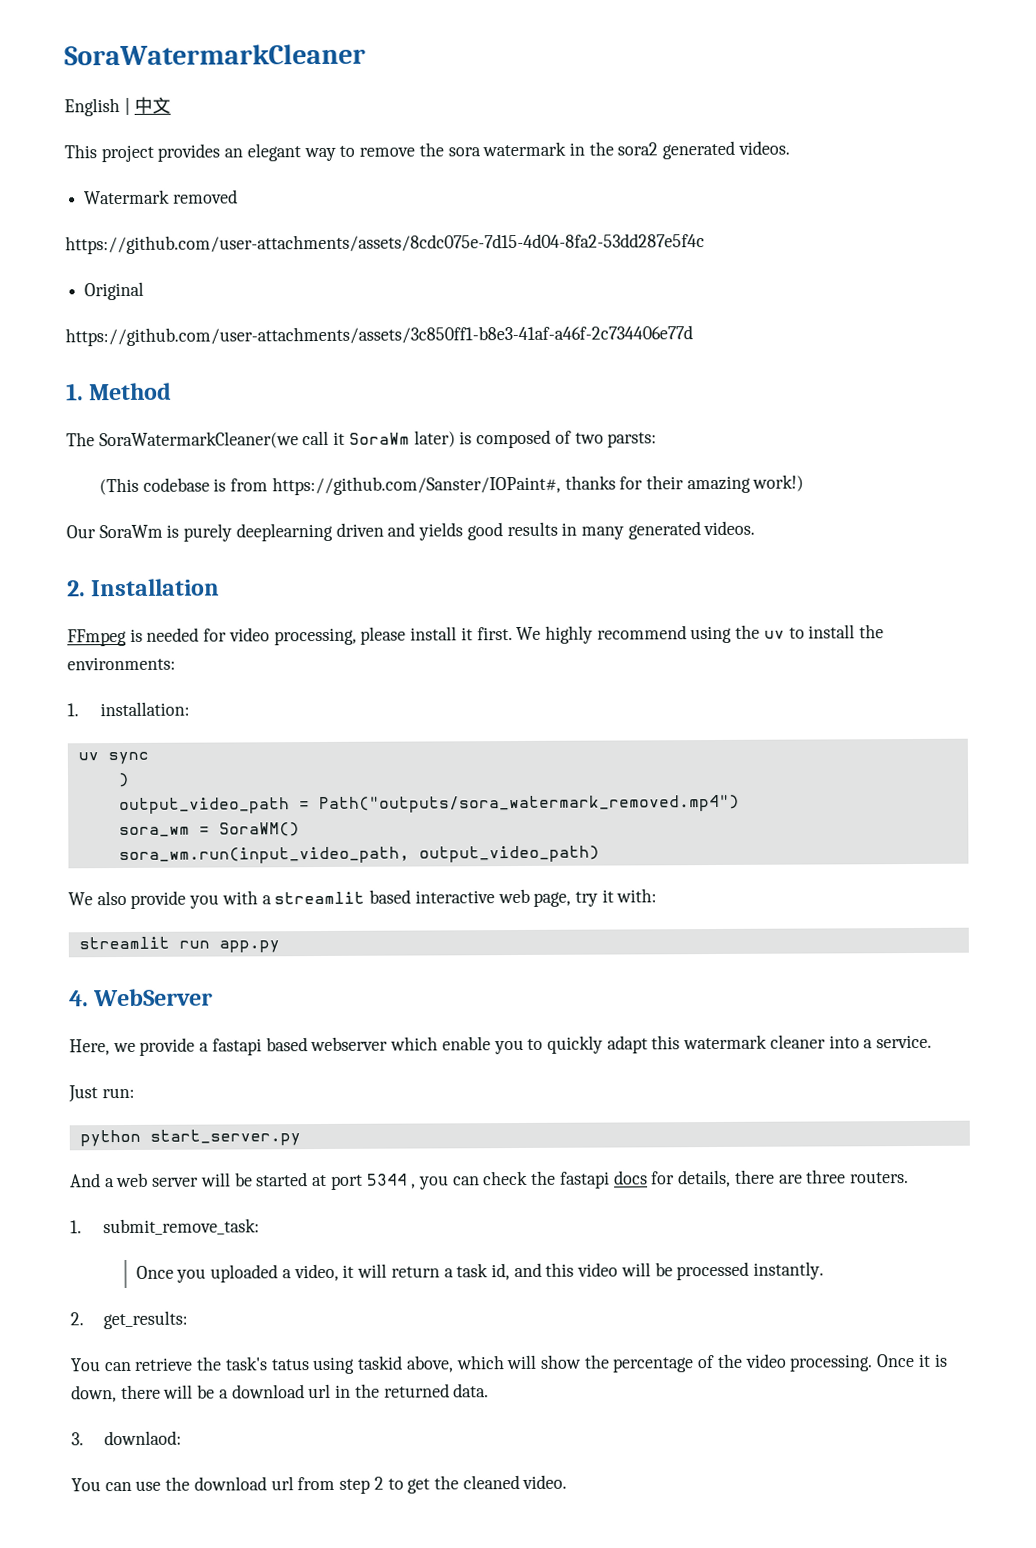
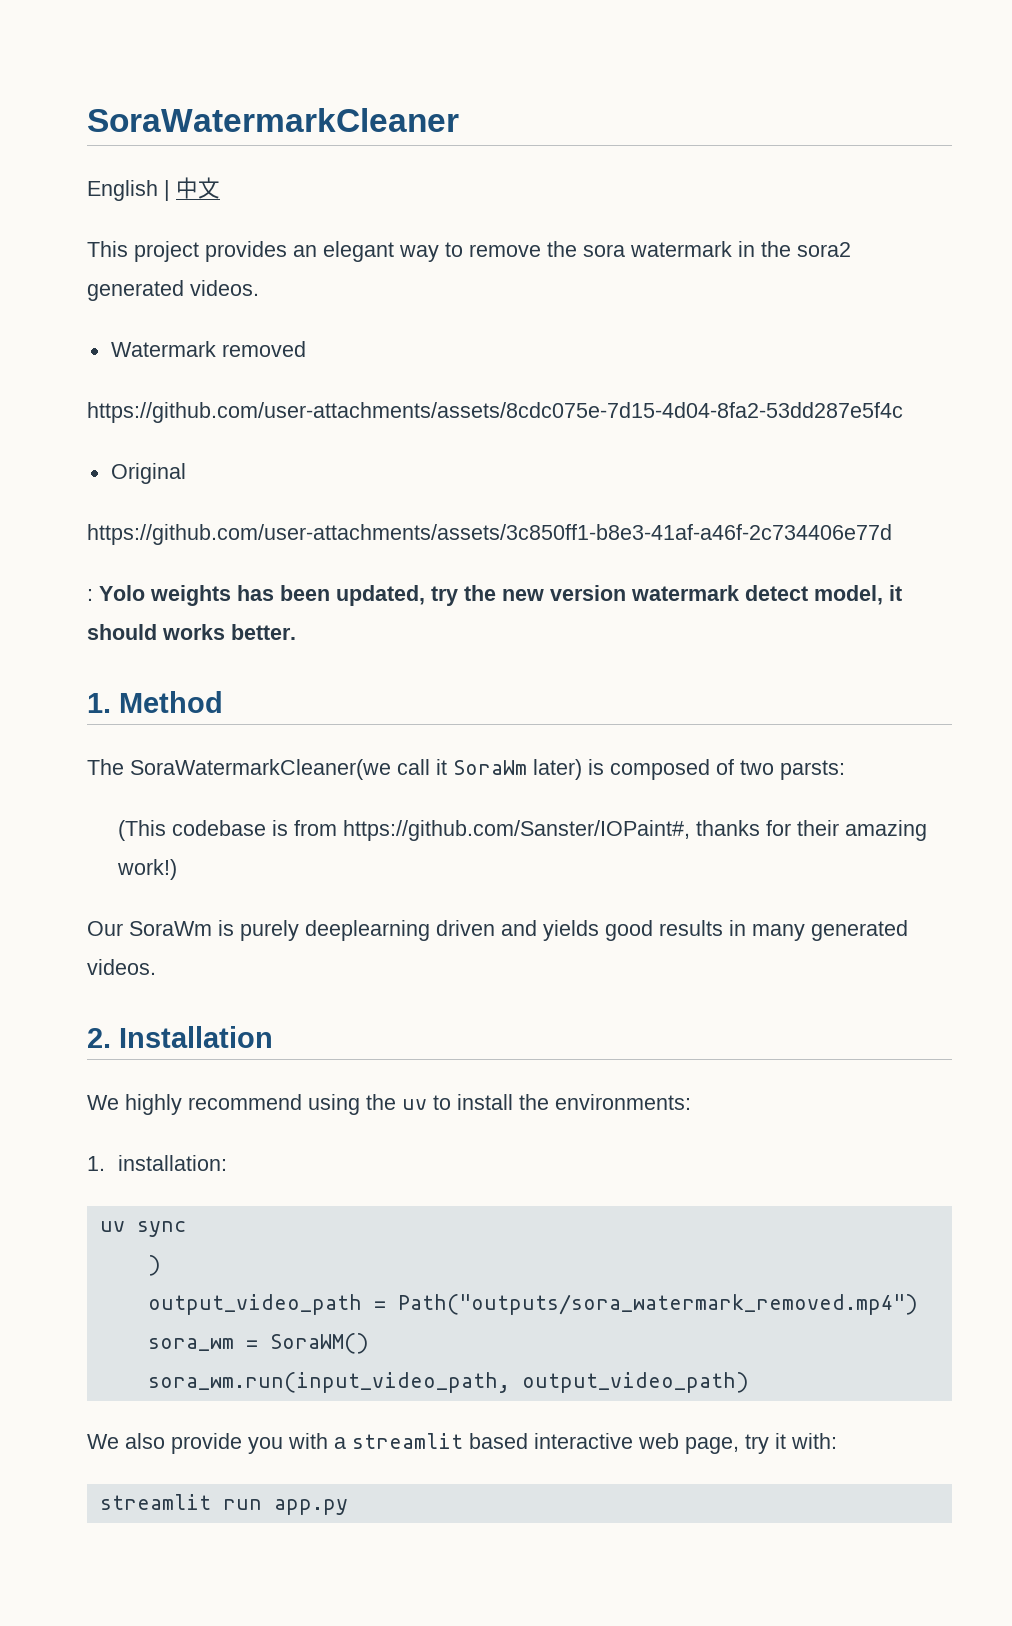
(693, 336) none -> [87,585,902,606] [87,624,296,640] // : Yolo weights has been updated, try the new version watermark detect model, it should works better.
[67,626,513,647] FFmpeg is needed for video processing, please install it first. -> (273, 1037) none
[69,988,214,1007] [69,1034,933,1056] [68,1085,135,1103] [79,1129,301,1147] [70,1169,909,1190] [70,1218,260,1236] [135,1261,825,1283] [70,1310,188,1330] [70,1353,948,1375] [71,1383,490,1403] [71,1430,182,1446] [71,1474,568,1494] // 4. WebServer // Here, we provide a fastapi based webserver which enable you to quickly adapt this watermark cleaner into a service. // Just run: // python start_server.py // And a web server will be started at port 5344 , you can check the fastapi docs for details, there are three routers. // 1. submit_remove_task: // Once you uploaded a video, it will return a task id, and this video will be processed instantly. // 2. get_results: // You can retrieve the task's tatus using taskid above, which will show the percentage of the video processing. Once it is down, there will be a download url in the returned data. // 3. downlaod: // You can use the download url from step 2 to get the cleaned video. -> (348, 1507) none

